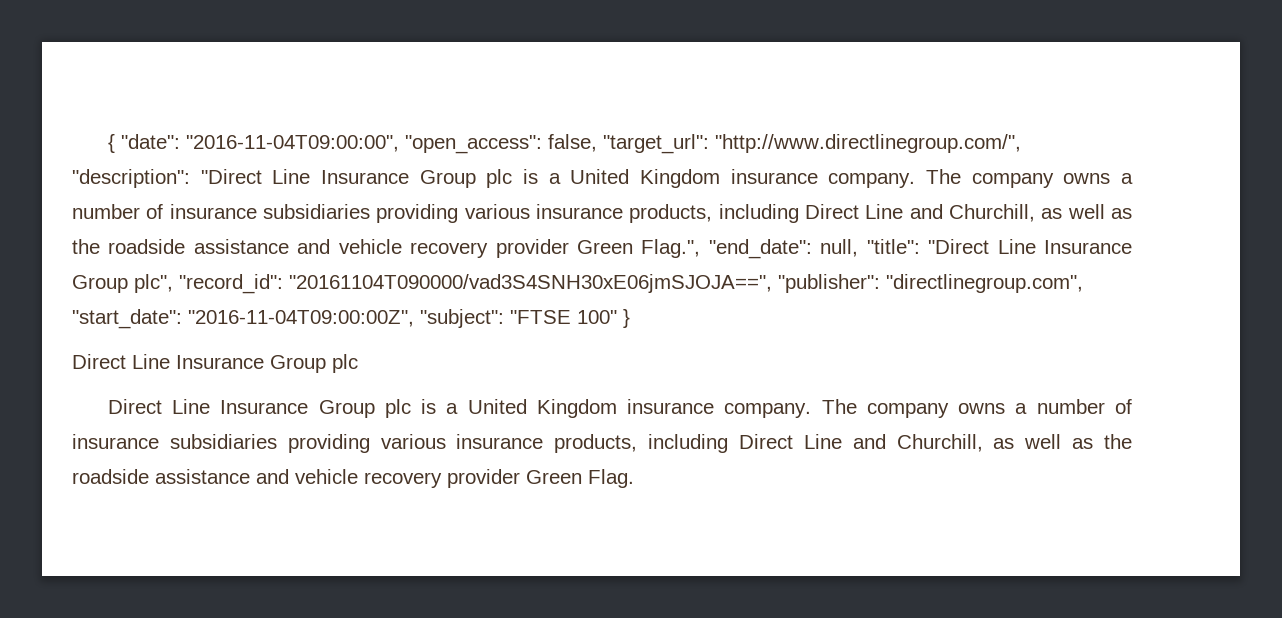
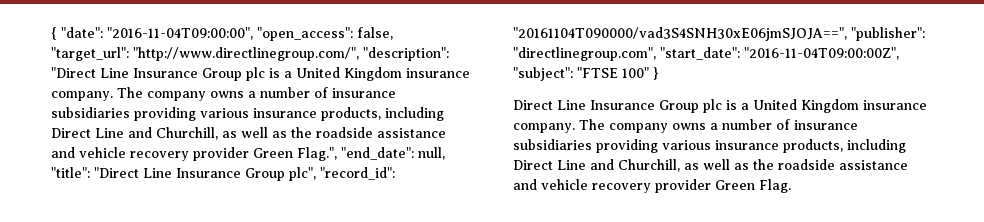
[107,399,411,418] // Direct Line Insurance Group plc -> (722, 106) none

